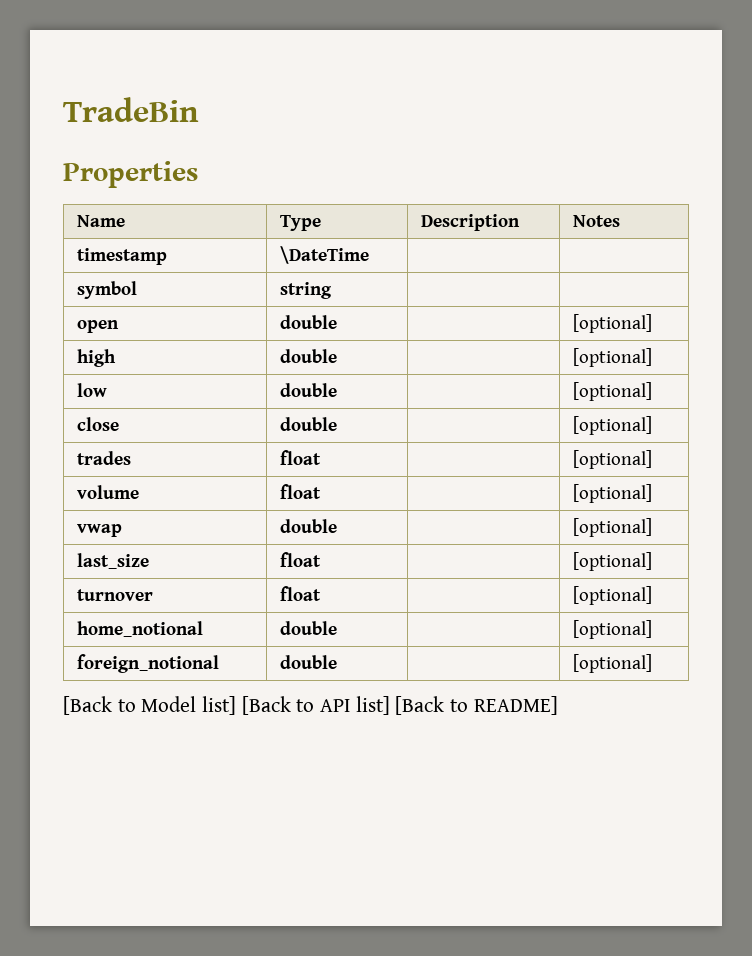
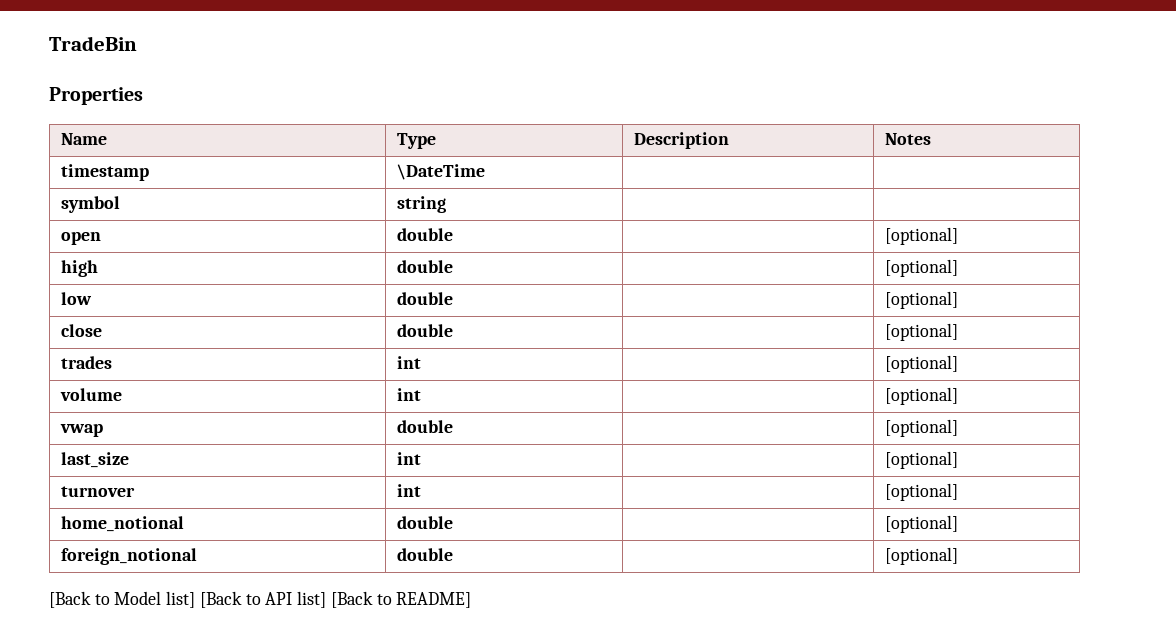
[280,450,322,465] float -> [397,356,422,369] int
[280,484,322,499] float -> [397,388,422,401] int
[280,552,322,567] float -> [397,452,422,465] int
[280,586,322,601] float -> [397,484,422,497] int

